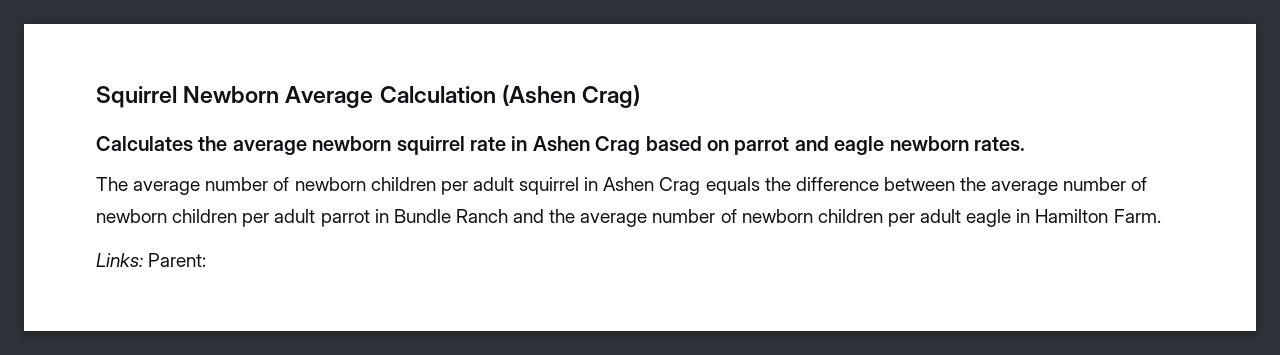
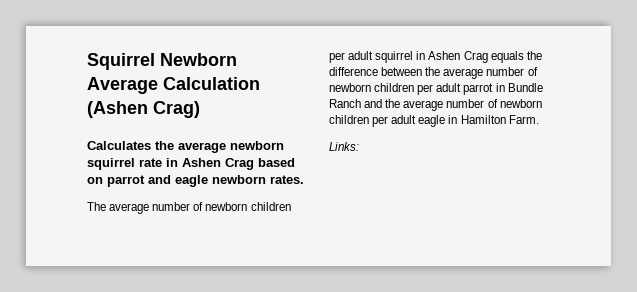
[148,253,207,267] Parent: -> (359, 146) none

